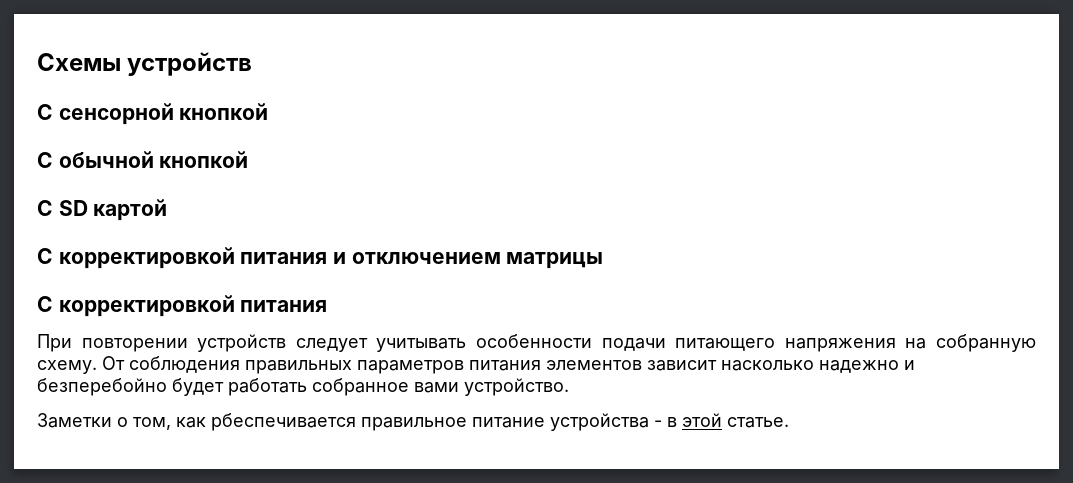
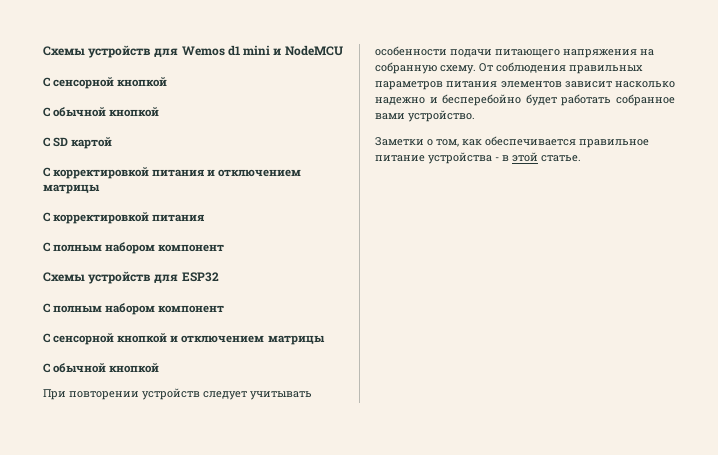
[37,52,253,76] Схемы устройств -> [43,45,343,58] Схемы устройств для Wemos d1 mini и NodeMCU
(328, 306) none -> [43,242,225,254] [43,271,219,284] [43,303,225,315] [43,333,325,345] [43,363,160,373] // С полным набором компонент // Схемы устройств для ESP32 // С полным набором компонент // С сенсорной кнопкой и отключением матрицы // С обычной кнопкой
[37,378,167,396] безперебойно -> [442,94,522,106] бесперебойно
[211,413,356,431] рбеспечивается -> [485,136,576,146] обеспечивается

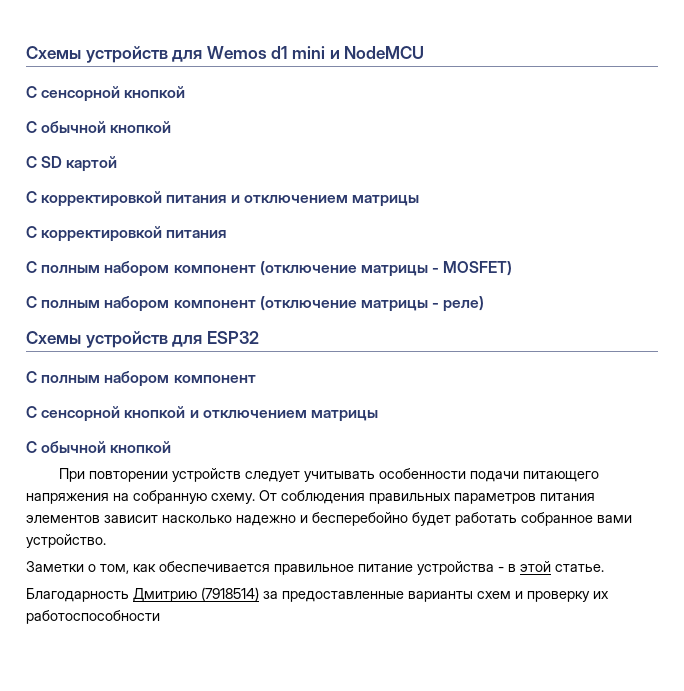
(225, 248) none -> [259,261,513,277] [26,296,485,312] (отключение матрицы - MOSFET) // С полным набором компонент (отключение матрицы - реле)
(581, 158) none -> [26,587,609,602] [26,610,160,624] // Благодарность Дмитрию (7918514) за предоставленные варианты схем и проверку их работоспособности

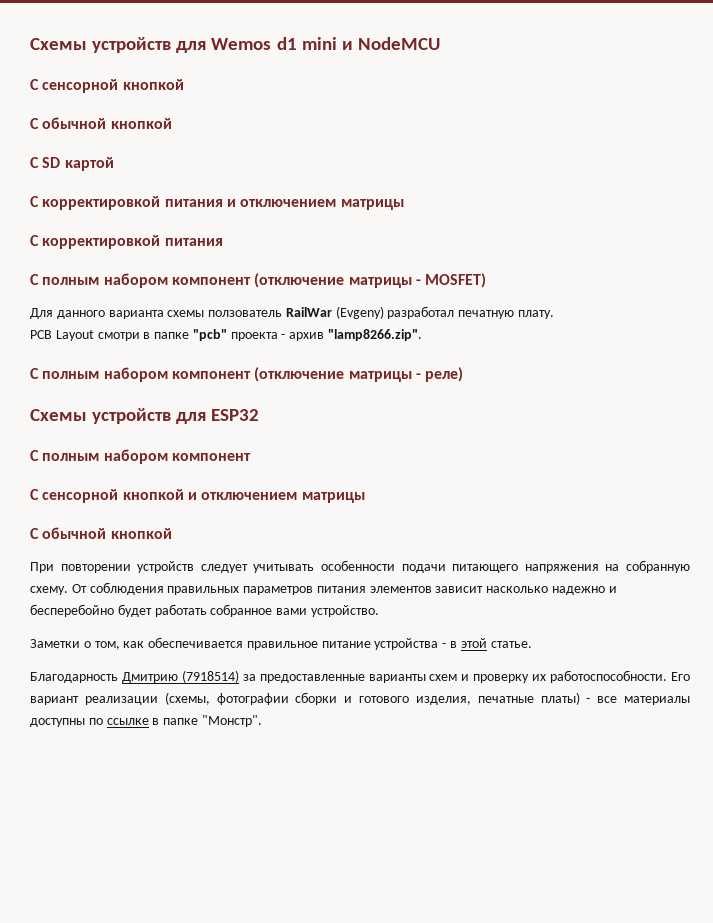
(513, 268) none -> [30,306,555,319] [30,329,423,341] // Для данного варианта схемы ползователь RailWar (Evgeny) разработал печатную плату. // PCB Layout смотри в папке "pcb" проекта - архив "lamp8266.zip".
[26,610,160,624] работоспособности -> [550,670,690,683] [30,692,690,705] [30,715,262,727] работоспособности. Его вариант реализации (схемы, фотографии сборки и готового изделия, печатные платы) - все материалы доступны по ссылке в папке "Монстр".

